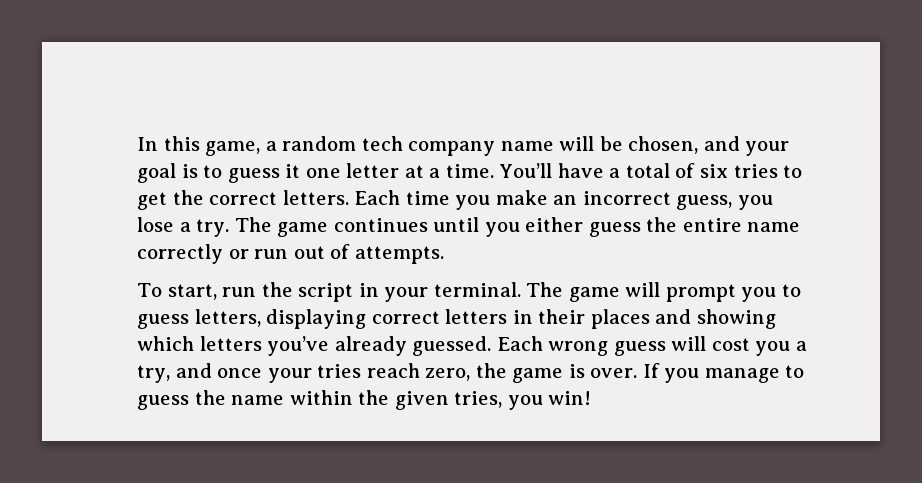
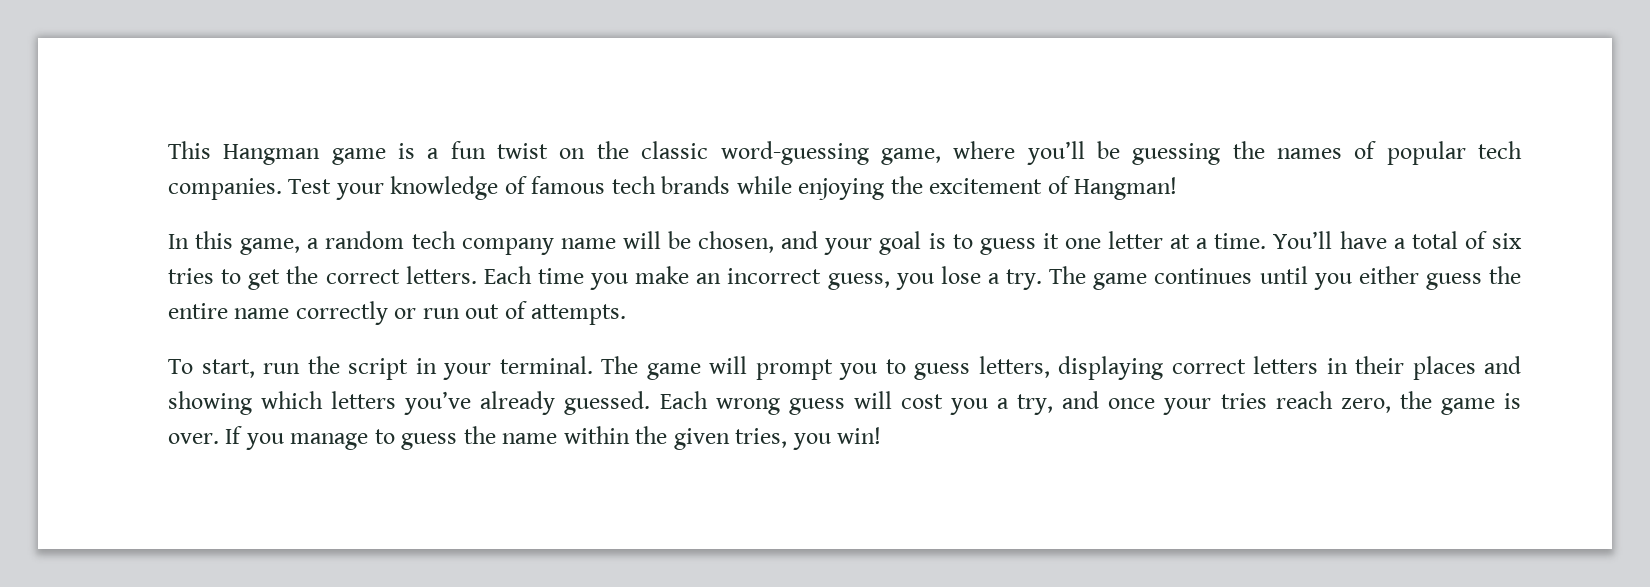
(137, 144) none -> [168,141,1522,165] [168,176,1178,200] This Hangman game is a fun twist on the classic word-guessing game, where you’ll be guessing the names of popular tech companies. Test your knowledge of famous tech brands while enjoying the excitement of Hangman! //

